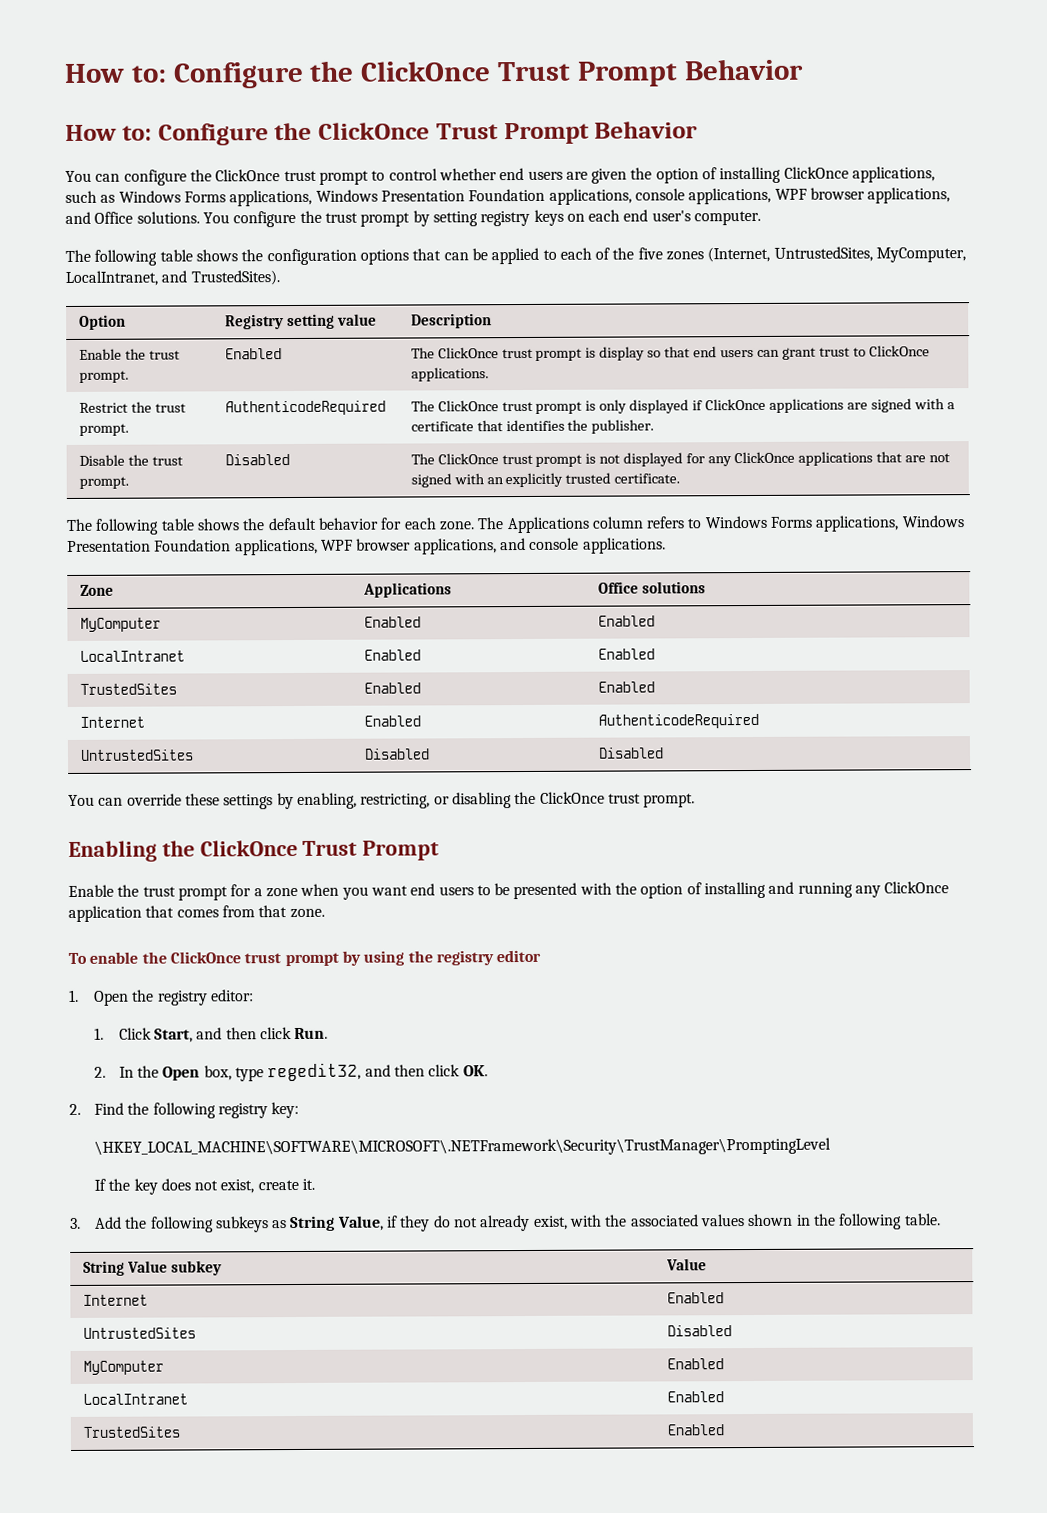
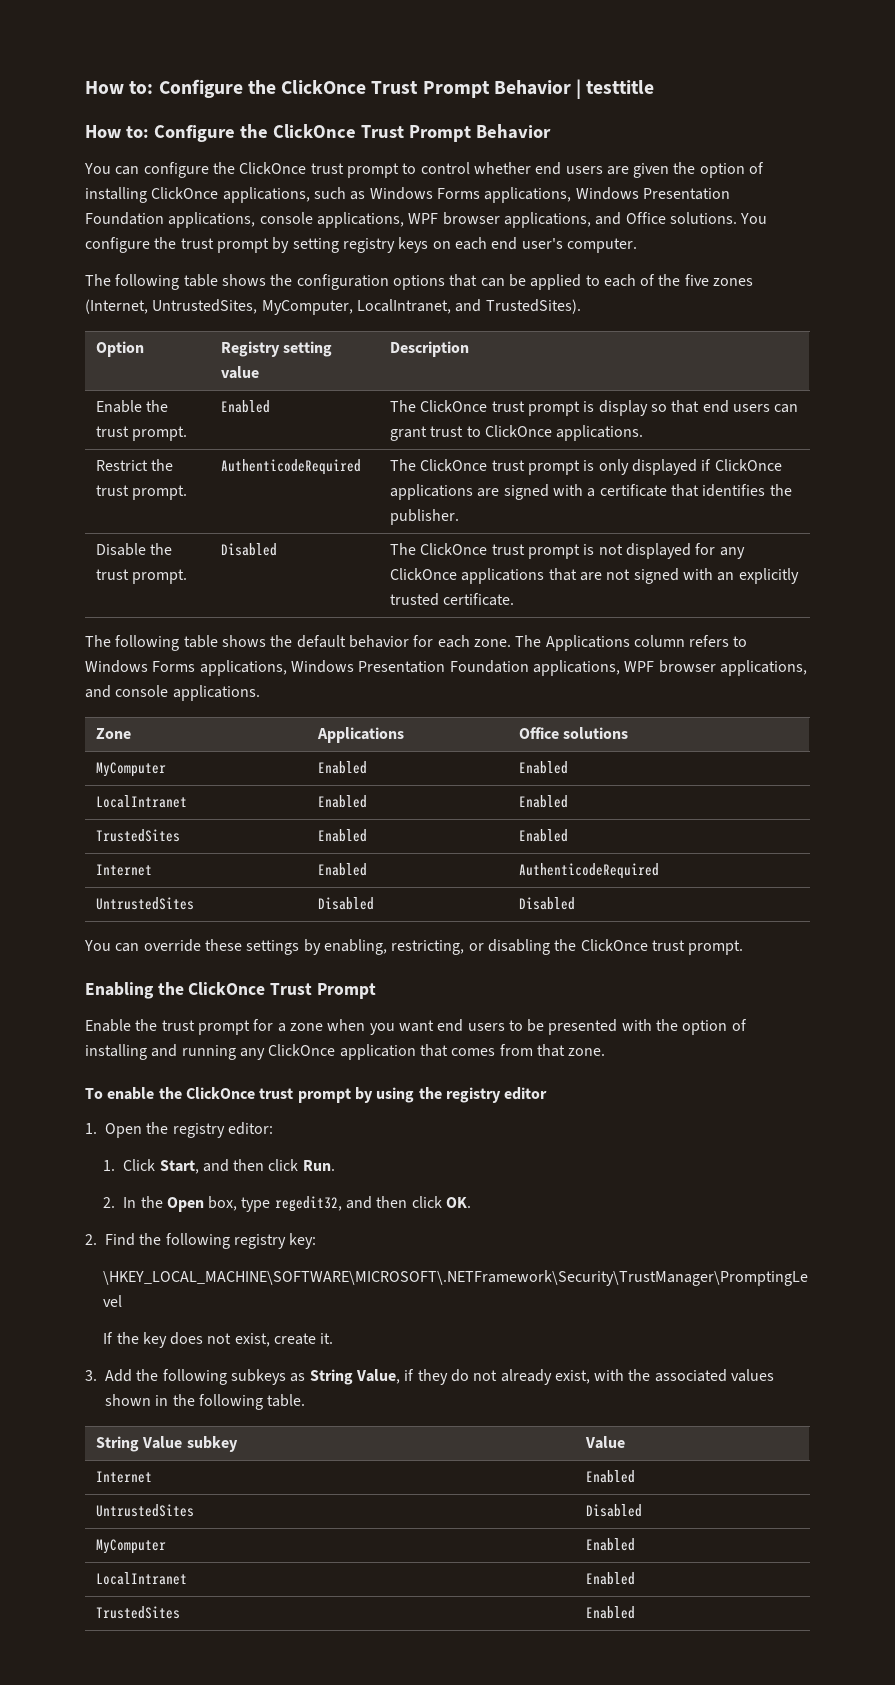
[64,58,804,89] How to: Configure the ClickOnce Trust Prompt Behavior -> [85,79,655,99] How to: Configure the ClickOnce Trust Prompt Behavior | testtitle

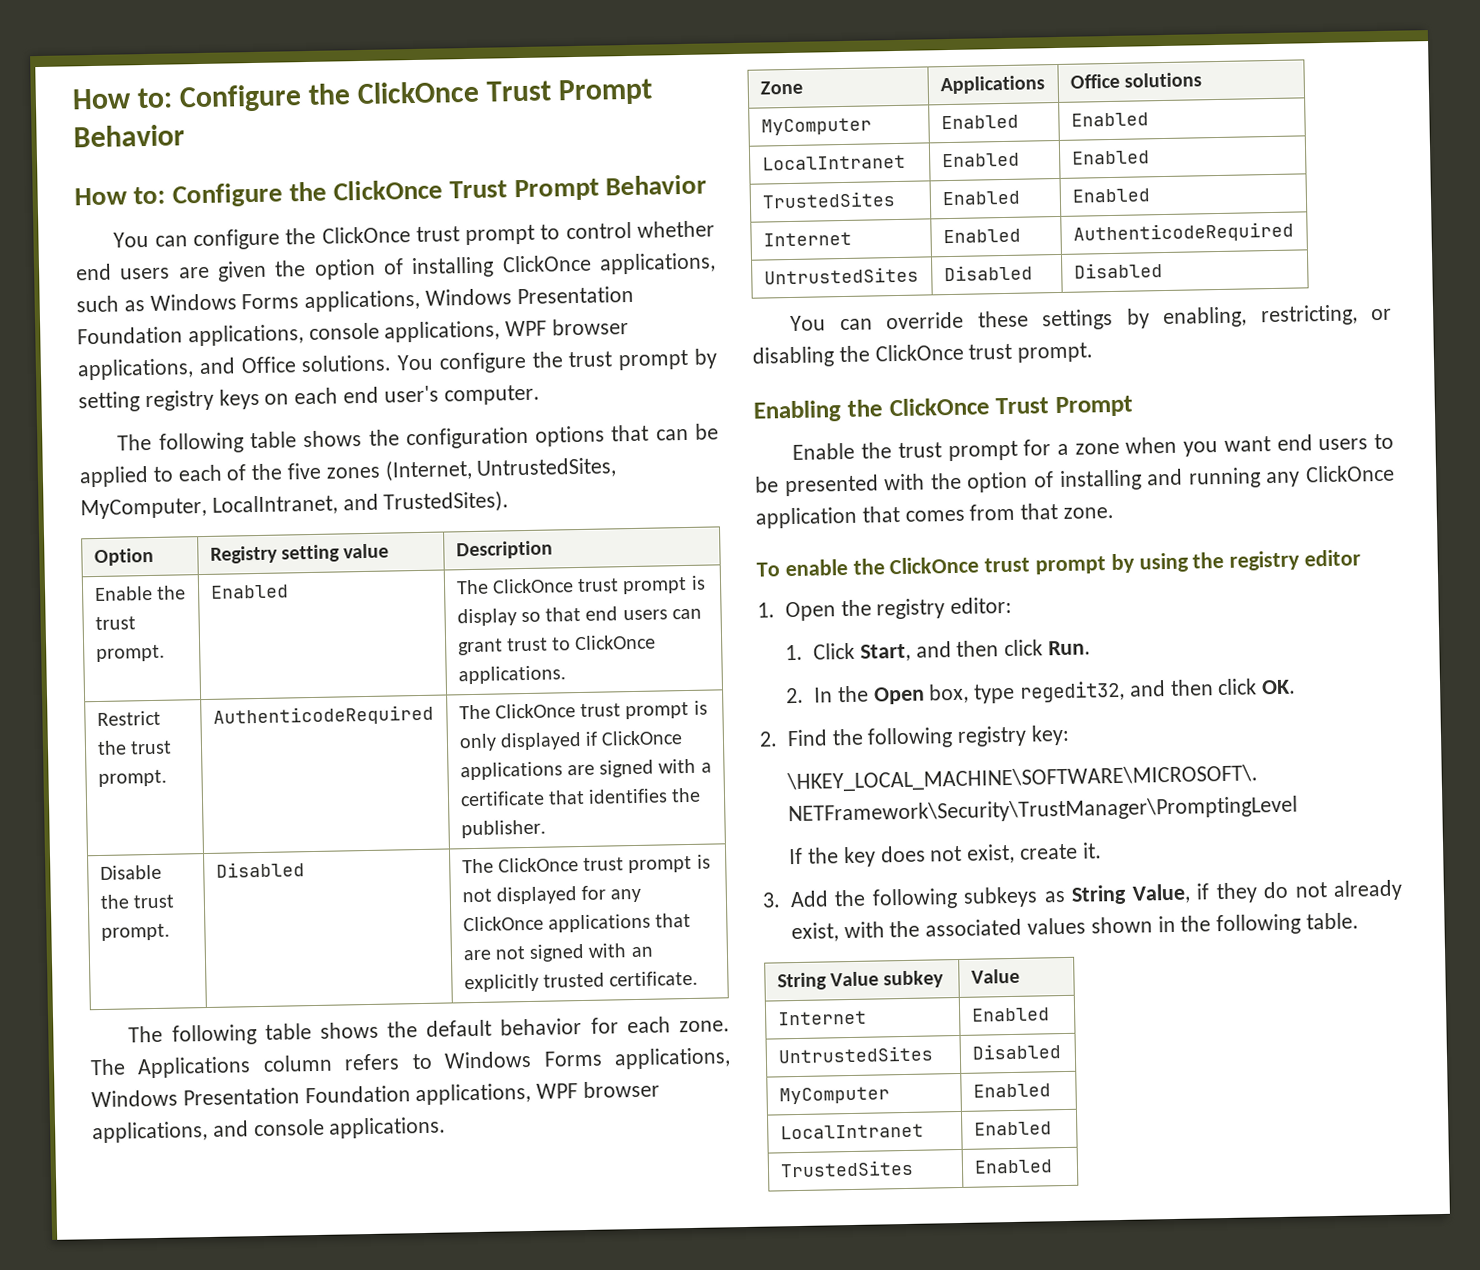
[85,79,655,99] How to: Configure the ClickOnce Trust Prompt Behavior | testtitle -> [72,78,653,113] [73,124,185,148] How to: Configure the ClickOnce Trust Prompt Behavior

